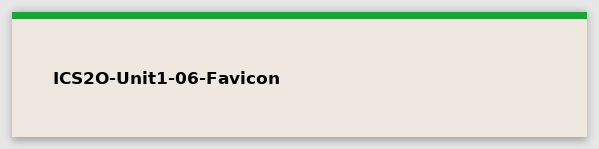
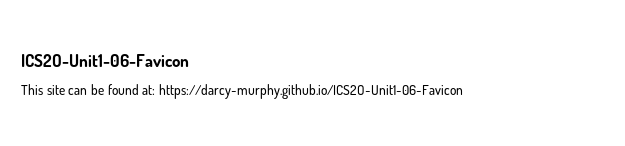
(280, 77) none -> [21,84,463,99] // This site can be found at: https://darcy-murphy.github.io/ICS2O-Unit1-06-Favicon

